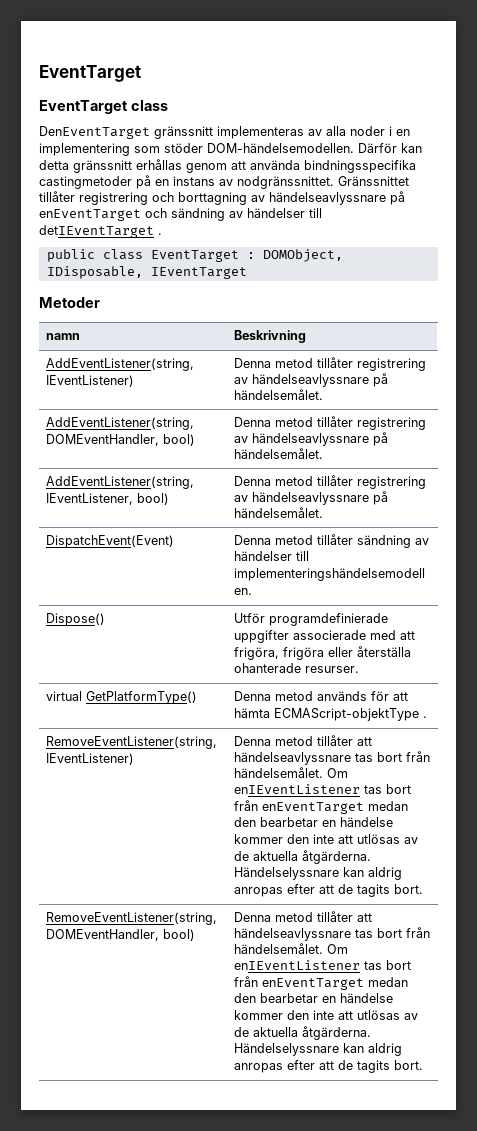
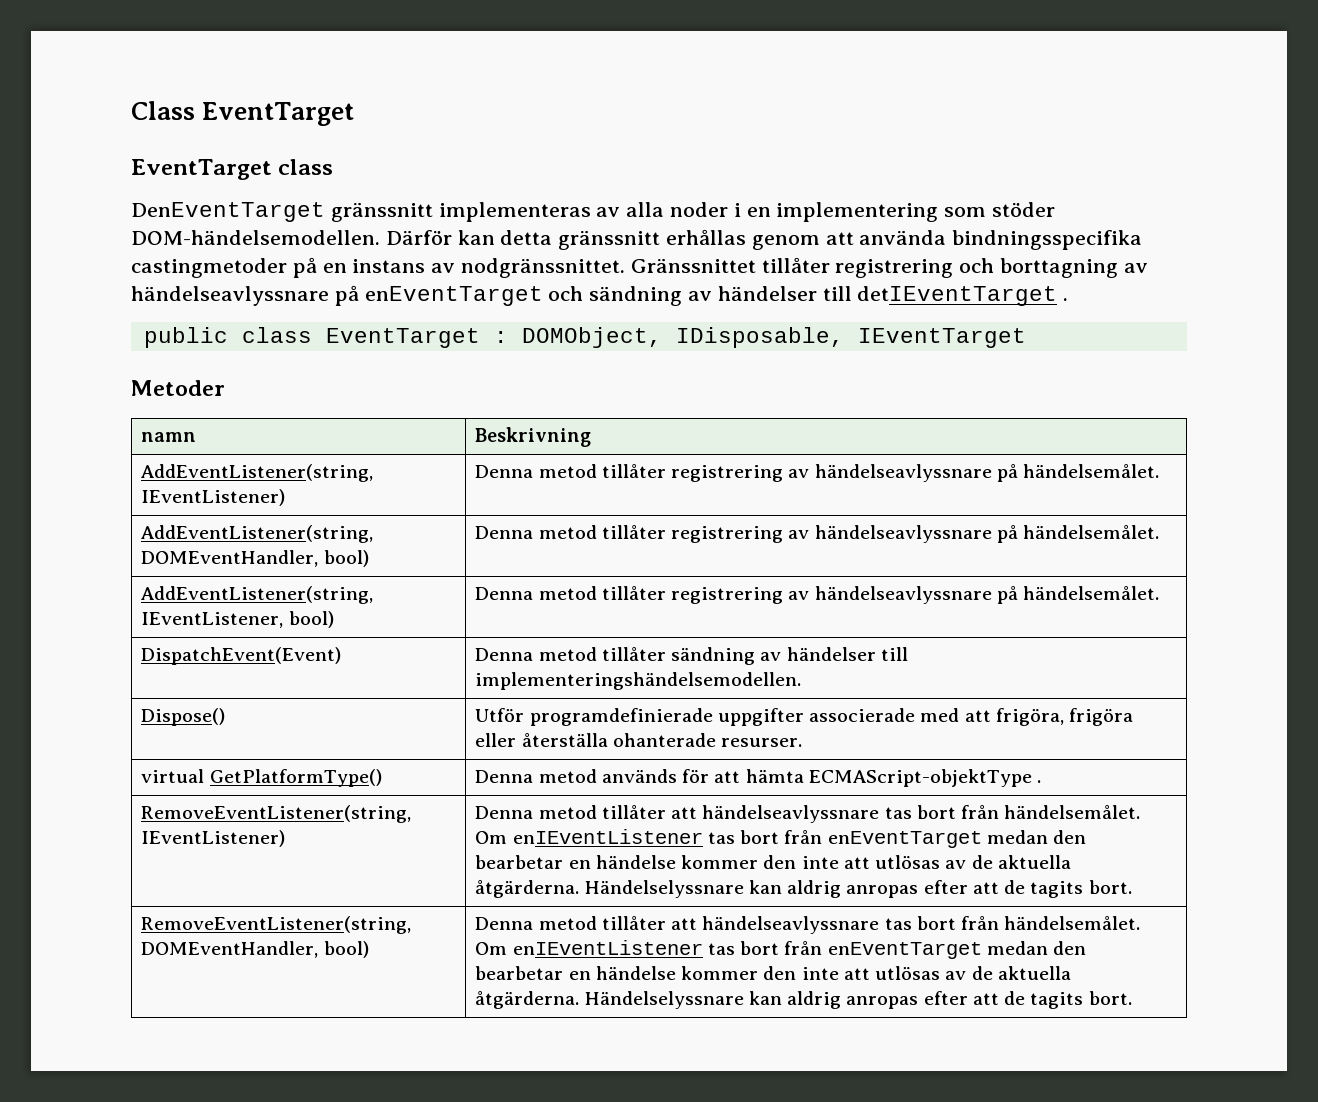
(39, 73) none -> [131,101,195,120] Class

